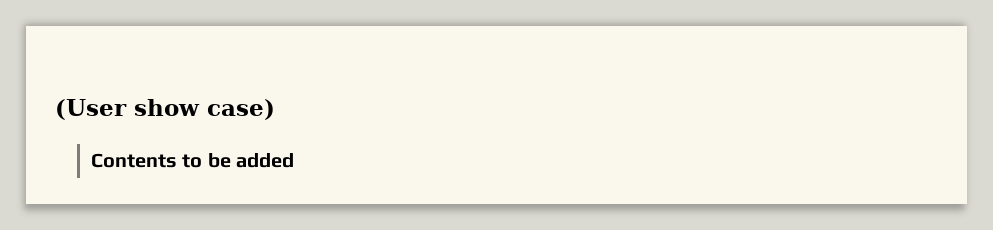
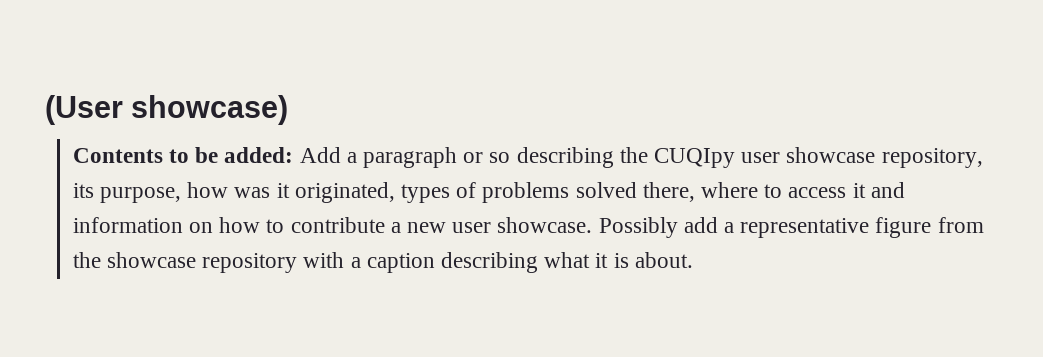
[134,99,275,120] show case) -> [131,95,289,125] showcase)
[236,153,295,168] added -> [224,147,983,168] [72,182,905,203] [72,217,984,238] [72,252,693,273] added: Add a paragraph or so describing the CUQIpy user showcase repository, its purpose, how was it originated, types of problems solved there, where to access it and information on how to contribute a new user showcase. Possibly add a representative figure from the showcase repository with a caption describing what it is about.

